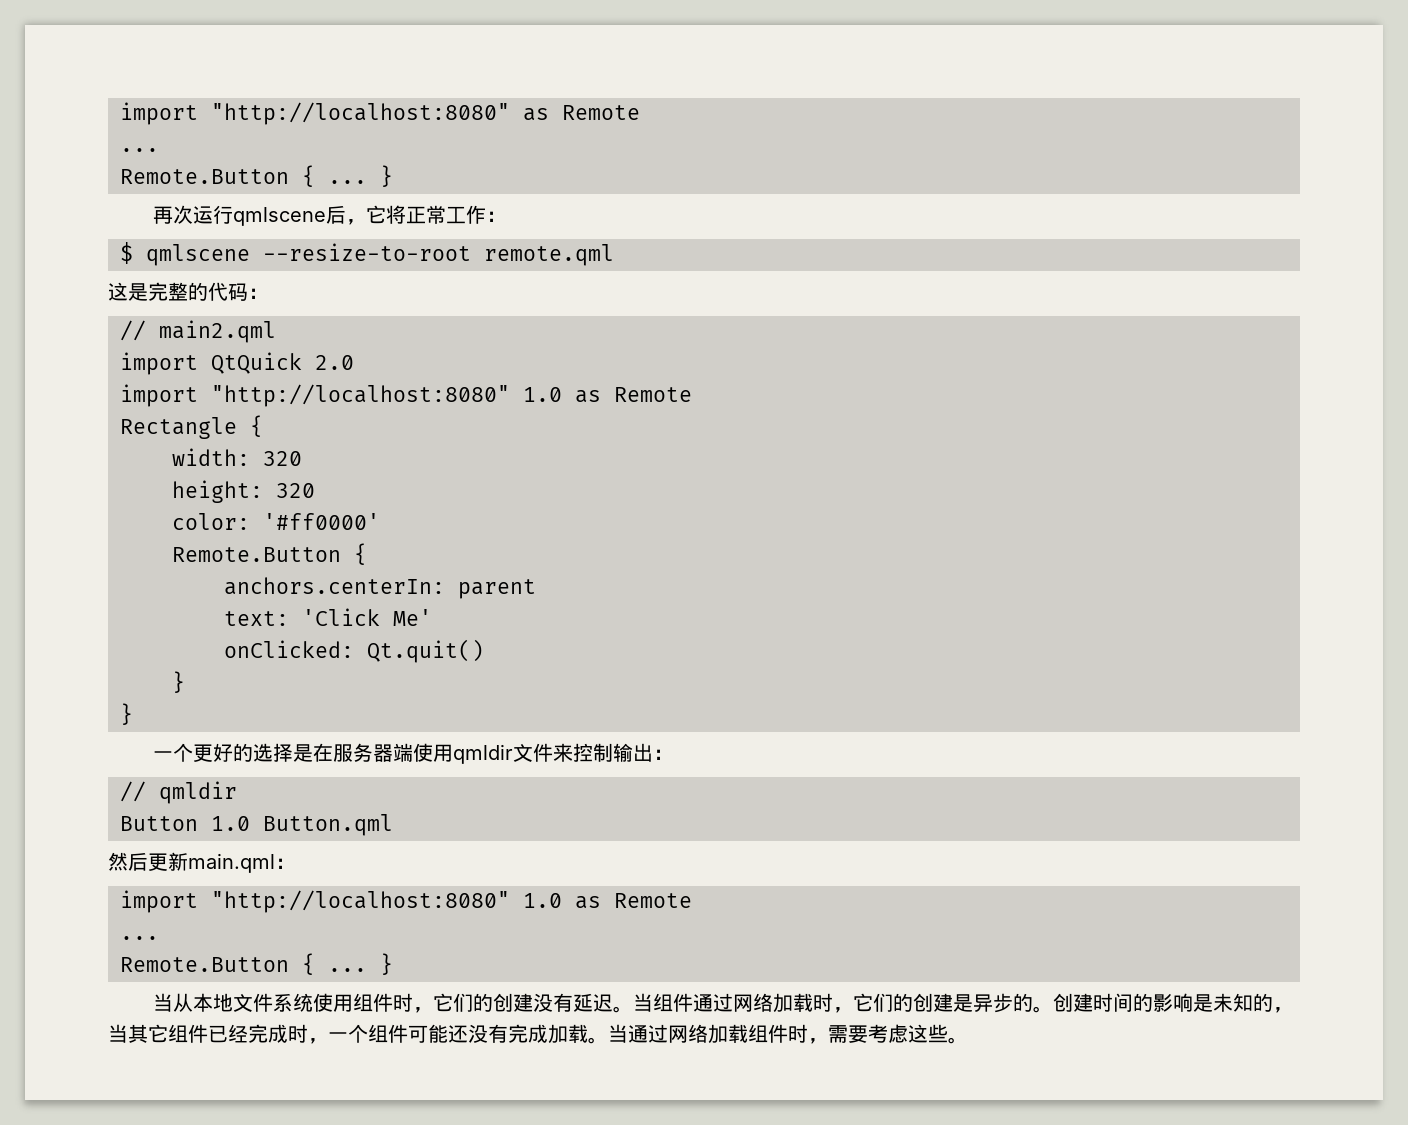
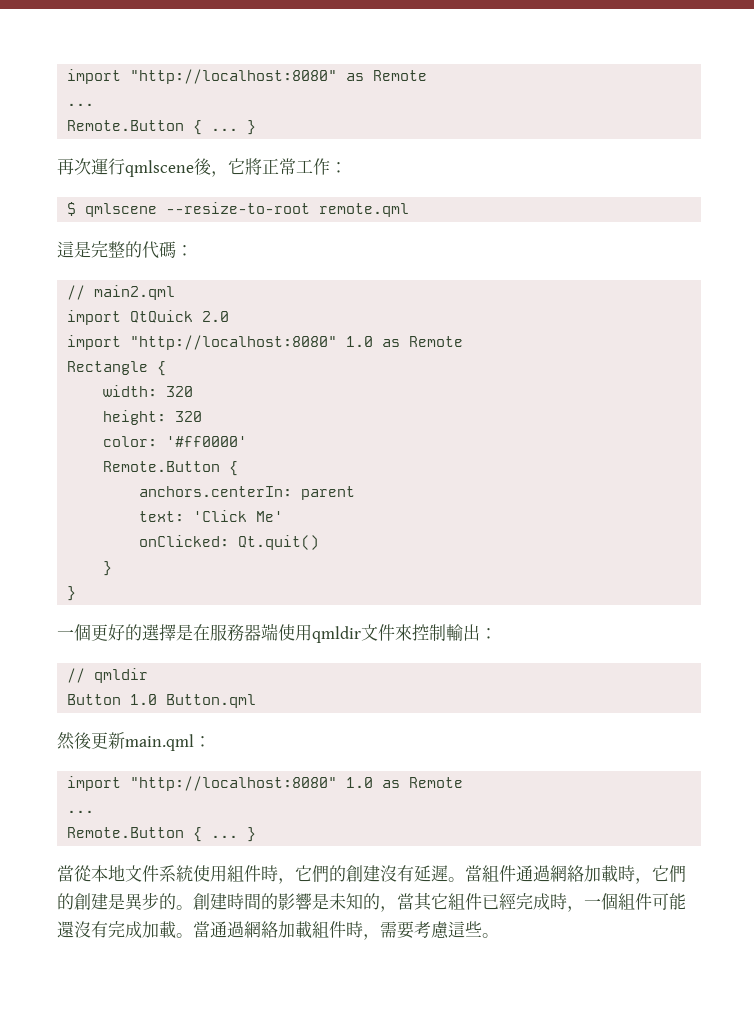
[193,205,407,226] 运行qmlscene后，它将 -> [91,158,262,177] 運行qmlscene後，它將
[108,282,128,301] 这 -> [57,241,74,258] 這
[228,283,248,301] 码 -> [159,241,176,259] 碼
[173,743,374,762] 个更好的选择是在服务 -> [74,624,244,641] 個更好的選擇是在服務
[553,743,634,762] 来控制输 -> [395,624,463,641] 來控制輸
[128,852,148,871] 后 -> [74,732,92,749] 後
[153,993,194,1012] 当从 -> [57,865,92,882] 當從
[293,993,1294,1013] [108,1024,808,1044] 统使用组件时，它们的创建没有延迟。当组件通过网络加载时，它们的创建是异步的。创建时间的影响是未知的，当其它组件已经完成时，一个组件可能还没有完成加载。当通过网络加载组件时 -> [176,865,686,884] [57,892,686,912] [57,921,363,939] 統使用組件時，它們的創建沒有延遲。當組件通過網絡加載時，它們的創建是異步的。創建時間的影響是未知的，當其它組件已經完成時，一個組件可能還沒有完成加載。當通過網絡加載組件時
[888,1024,928,1043] 虑这 -> [431,921,465,939] 慮這

